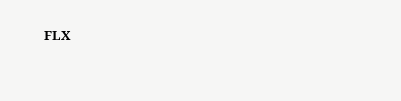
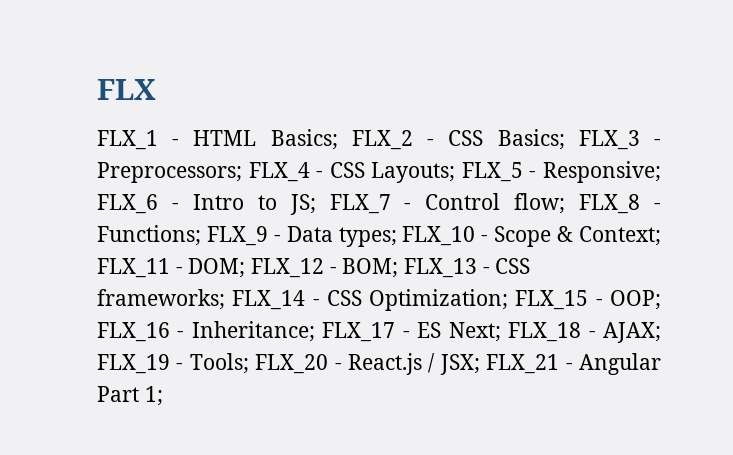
(71, 35) none -> [97,129,661,150] [97,161,661,183] [97,193,661,215] [97,225,662,247] [97,258,531,278] [97,289,661,311] [97,321,662,343] [97,353,661,375] [97,386,163,406] // FLX_1 - HTML Basics; FLX_2 - CSS Basics; FLX_3 - Preprocessors; FLX_4 - CSS Layouts; FLX_5 - Responsive; FLX_6 - Intro to JS; FLX_7 - Control flow; FLX_8 - Functions; FLX_9 - Data types; FLX_10 - Scope & Context; FLX_11 - DOM; FLX_12 - BOM; FLX_13 - CSS frameworks; FLX_14 - CSS Optimization; FLX_15 - OOP; FLX_16 - Inheritance; FLX_17 - ES Next; FLX_18 - AJAX; FLX_19 - Tools; FLX_20 - React.js / JSX; FLX_21 - Angular Part 1;

